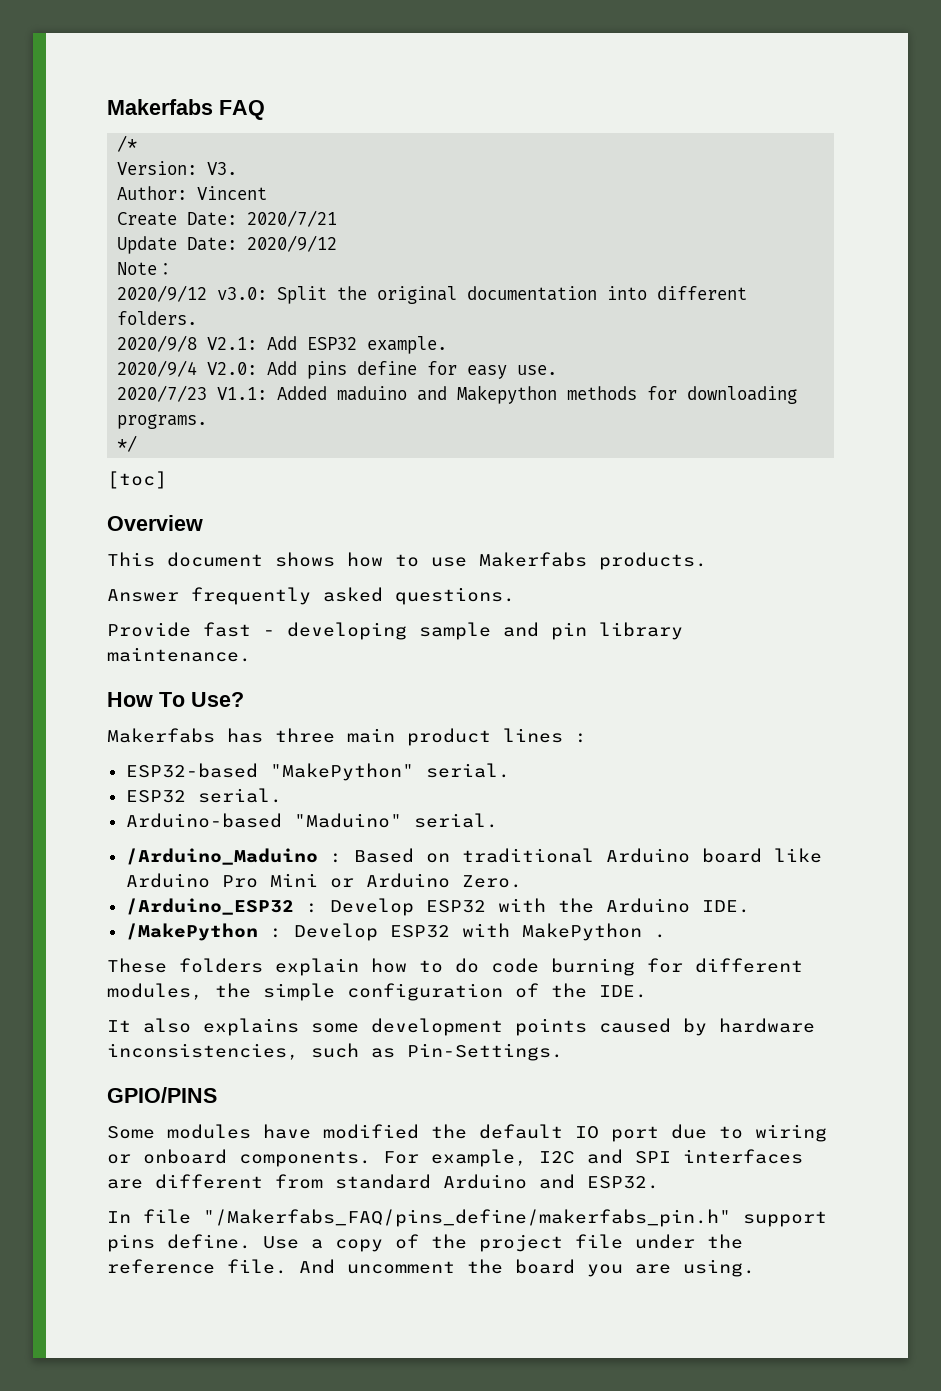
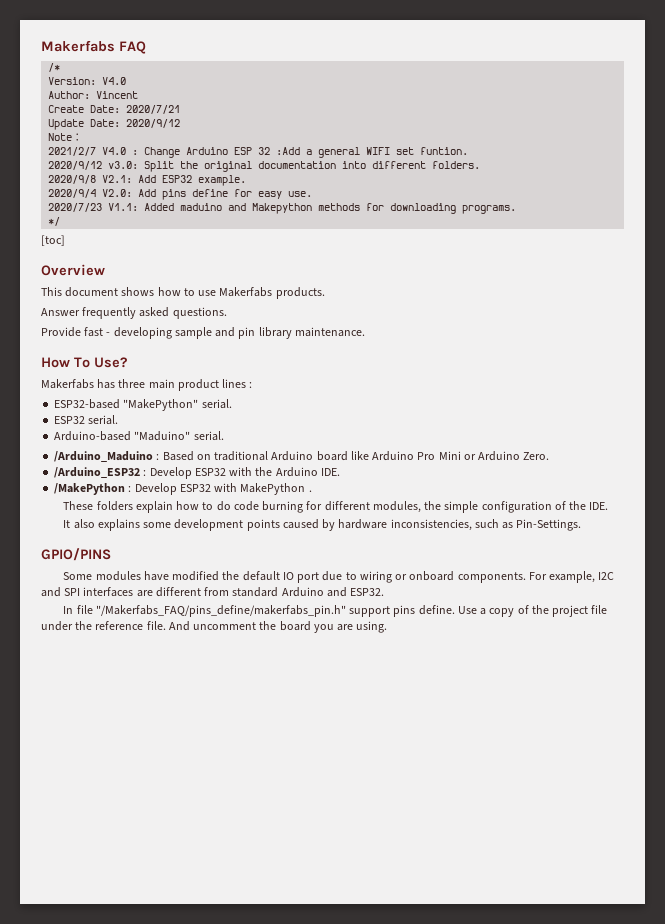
[207,162,238,175] V3. -> [102,77,127,85] V4.0
(175, 269) none -> [48,147,469,158] // 2021/2/7 V4.0 : Change Arduino ESP 32 :Add a general WIFI set funtion.

